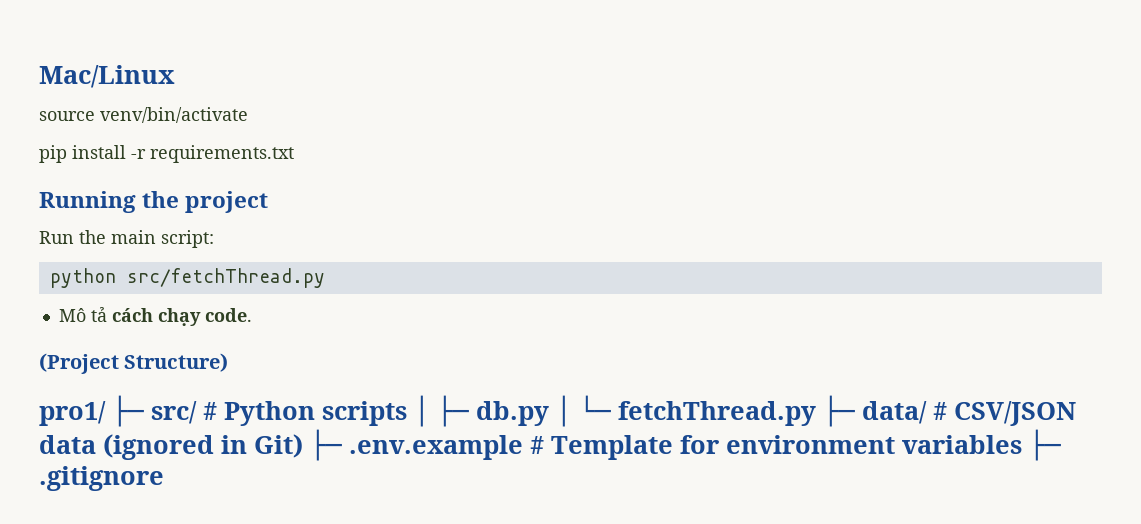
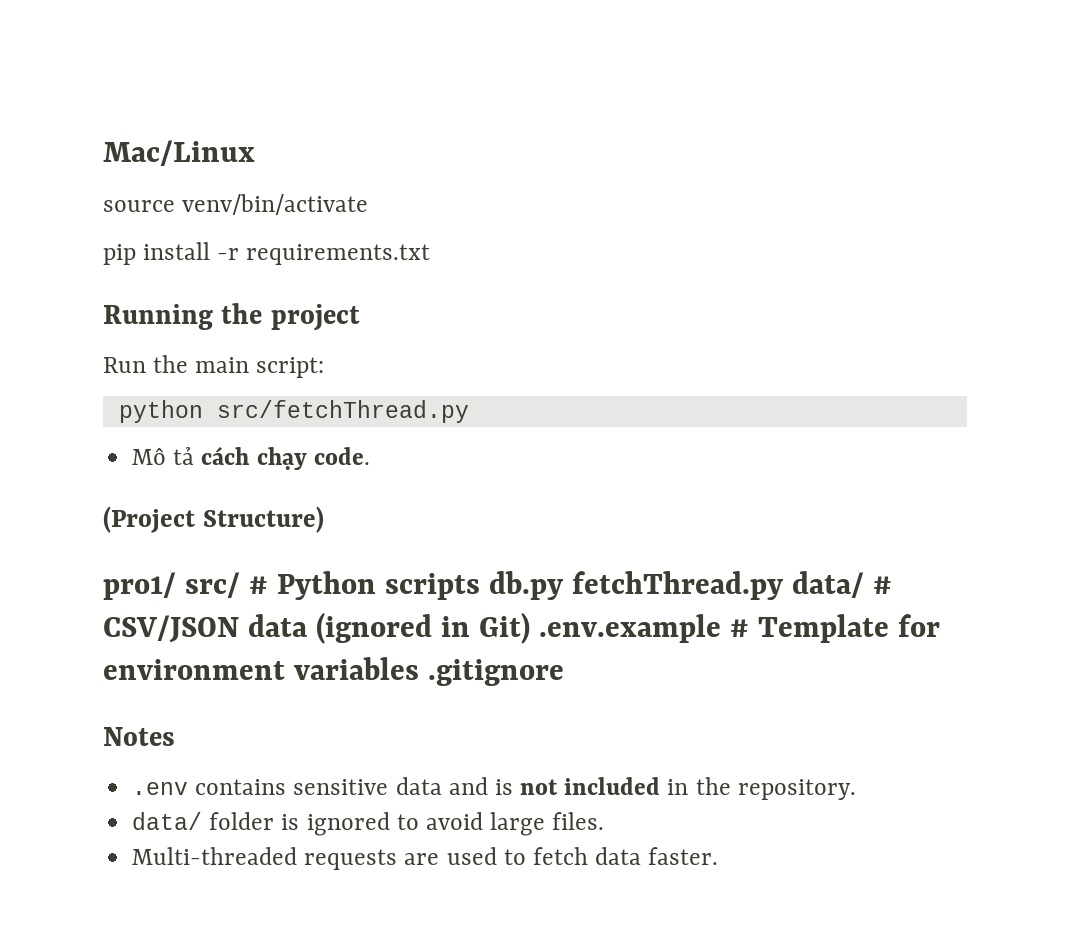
[112,395,144,427] ├─ -> (176, 586) none
[414,395,855,427] │ ├─ db.py │ └─ fetchThread.py ├─ -> [489,571,784,600] db.py fetchThread.py
[310,429,342,461] ├─ -> (531, 628) none
[1029,429,1061,461] ├─ -> (420, 668) none
(164, 478) none -> [103,727,175,746] [132,777,856,800] [132,812,605,836] [132,847,719,870] // Notes // .env contains sensitive data and is not included in the repository. // data/ folder is ignored to avoid large files. // Multi-threaded requests are used to fetch data faster.

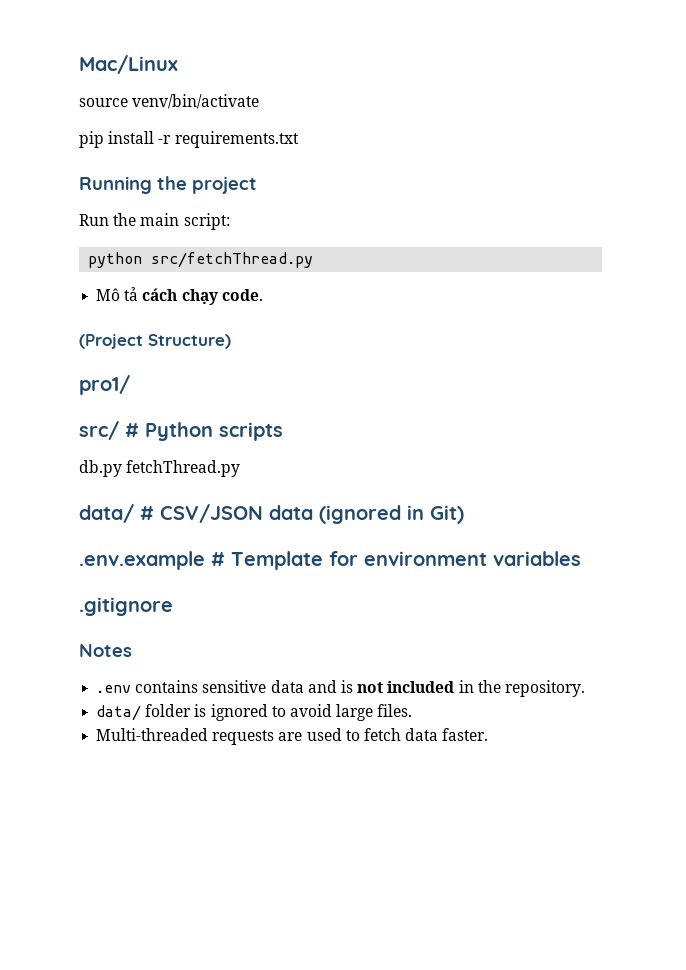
(176, 586) none -> (130, 385) //
(481, 586) none -> (283, 431) //
(784, 585) none -> (241, 468) //
(531, 628) none -> (464, 514) //
(420, 668) none -> (581, 558) //

